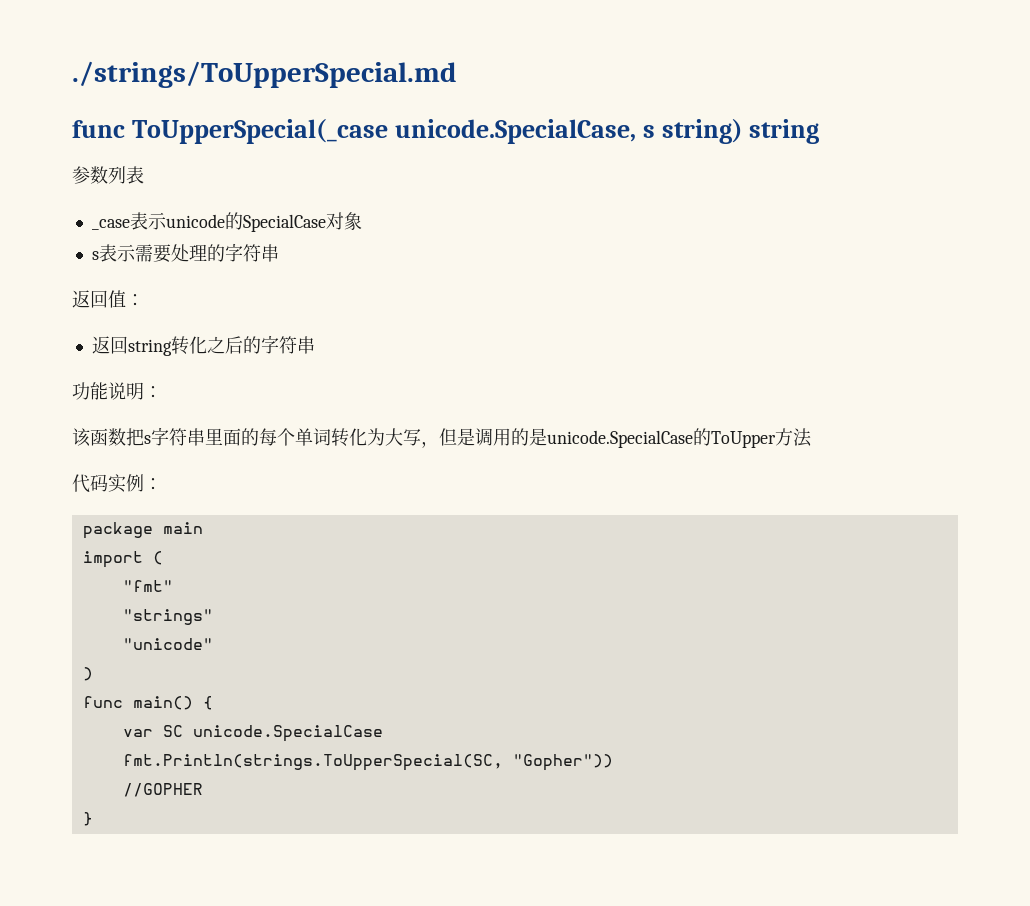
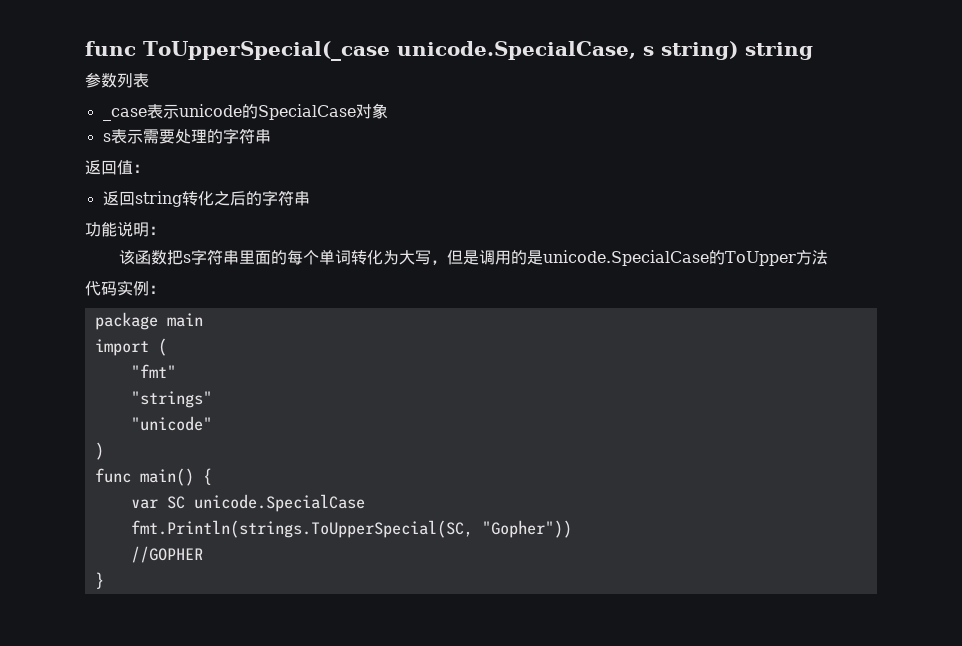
[72,61,457,88] ./strings/ToUpperSpecial.md // -> (85, 48) none

